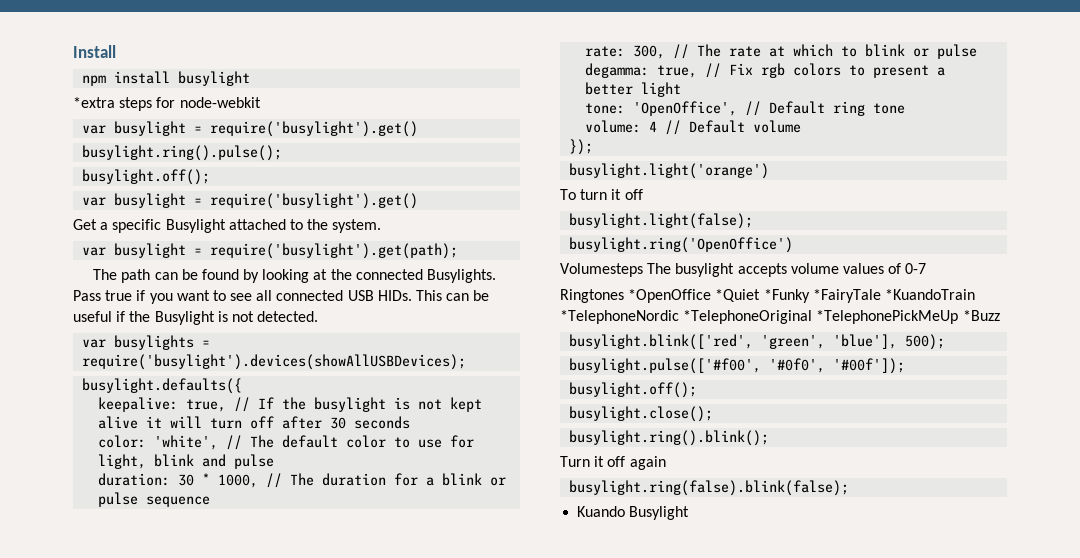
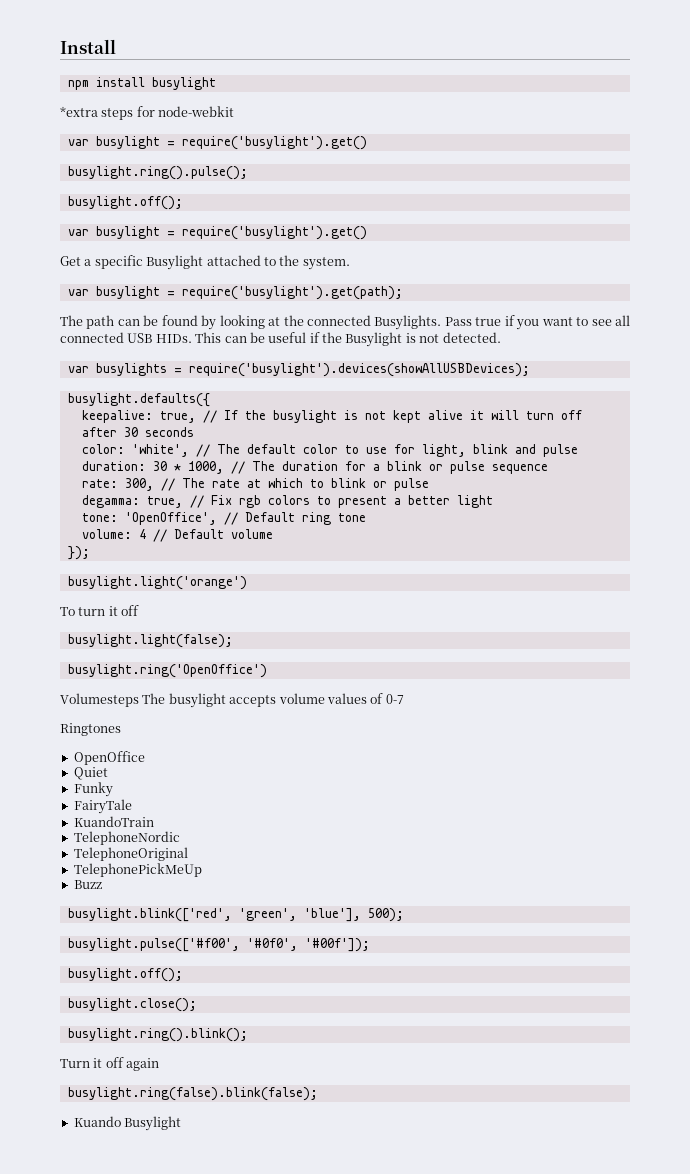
[628,289,975,303] [560,310,1000,324] *OpenOffice *Quiet *Funky *FairyTale *KuandoTrain *TelephoneNordic *TelephoneOriginal *TelephonePickMeUp *Buzz -> [73,751,145,765] [73,767,108,780] [73,782,113,797] [73,799,132,814] [73,816,154,827] [73,831,180,845] [73,847,188,861] [73,863,202,877] [73,880,102,889] // OpenOffice // Quiet // Funky // FairyTale // KuandoTrain // TelephoneNordic // TelephoneOriginal // TelephonePickMeUp // Buzz

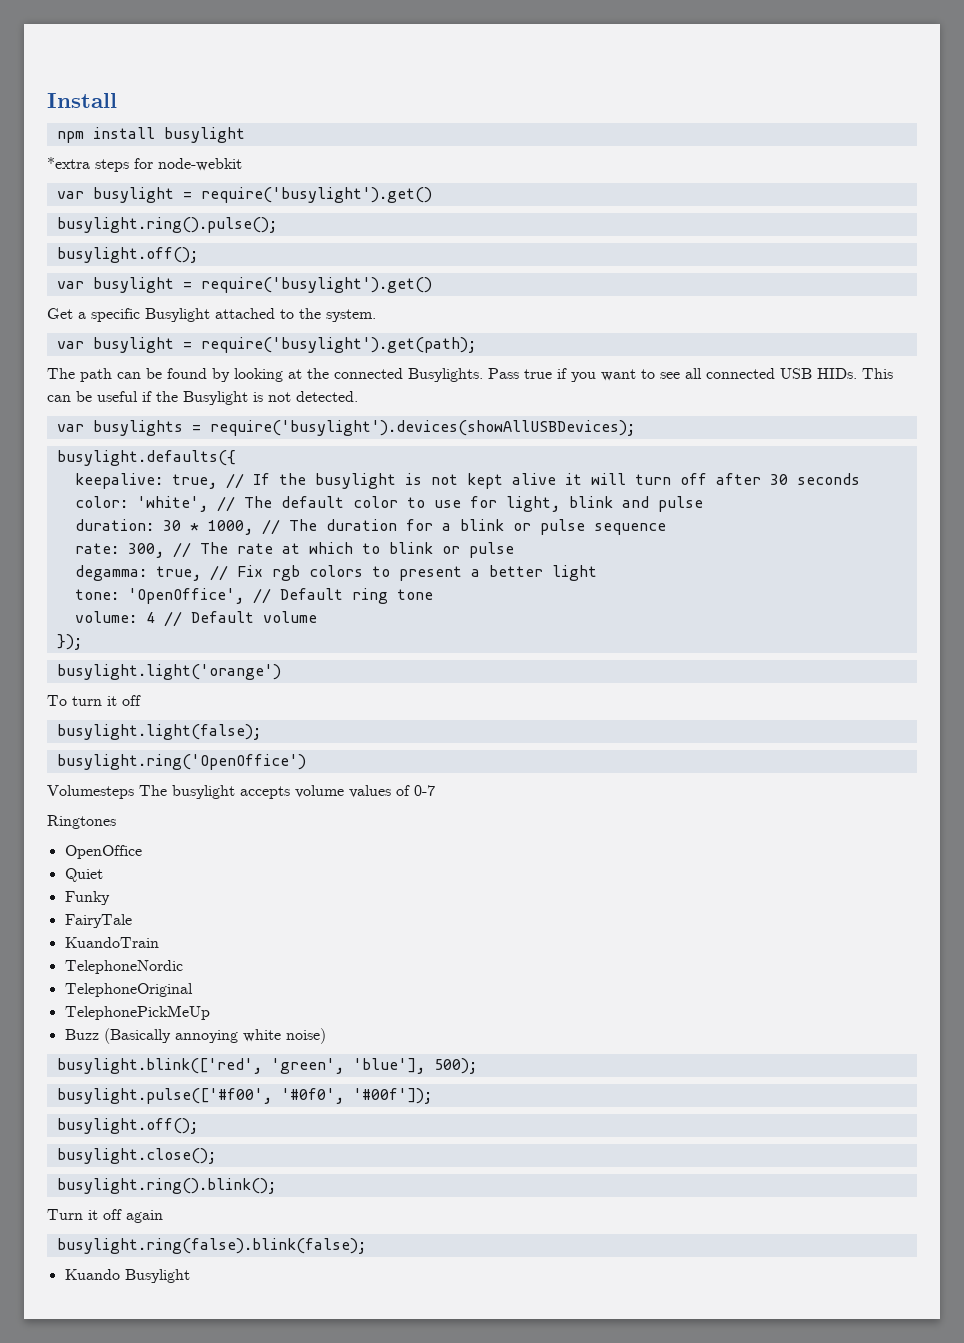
(102, 884) none -> [103,1028,326,1044] (Basically annoying white noise)

